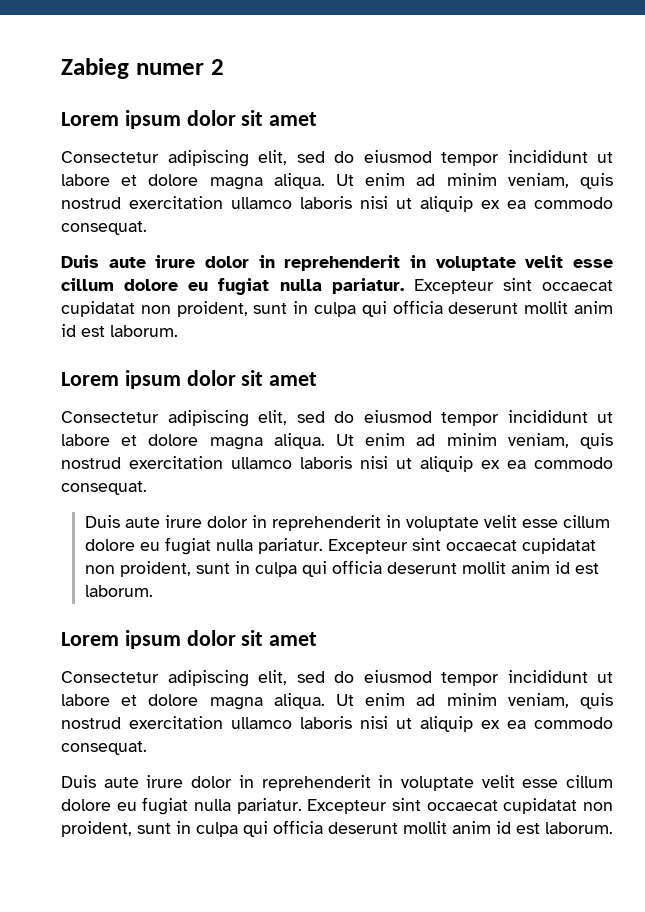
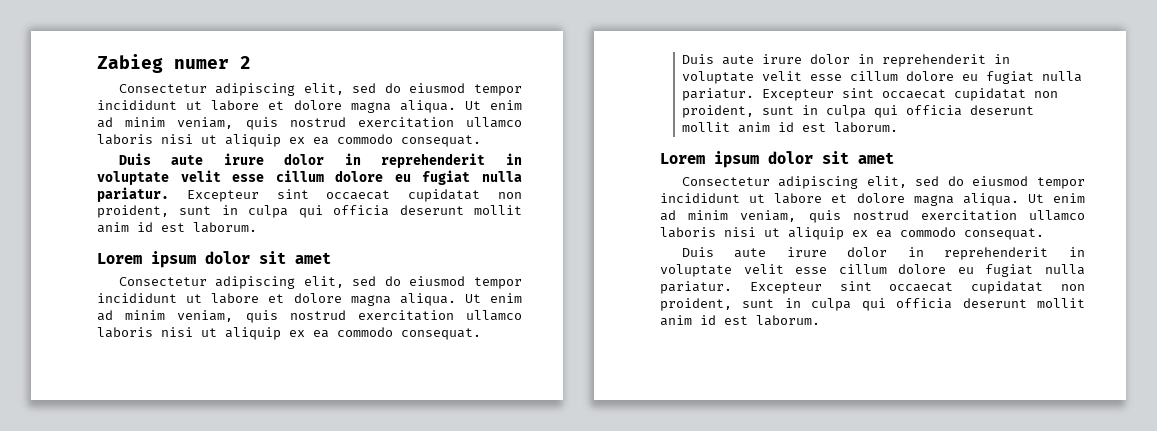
[61,110,318,129] // Lorem ipsum dolor sit amet -> (251, 62) none

